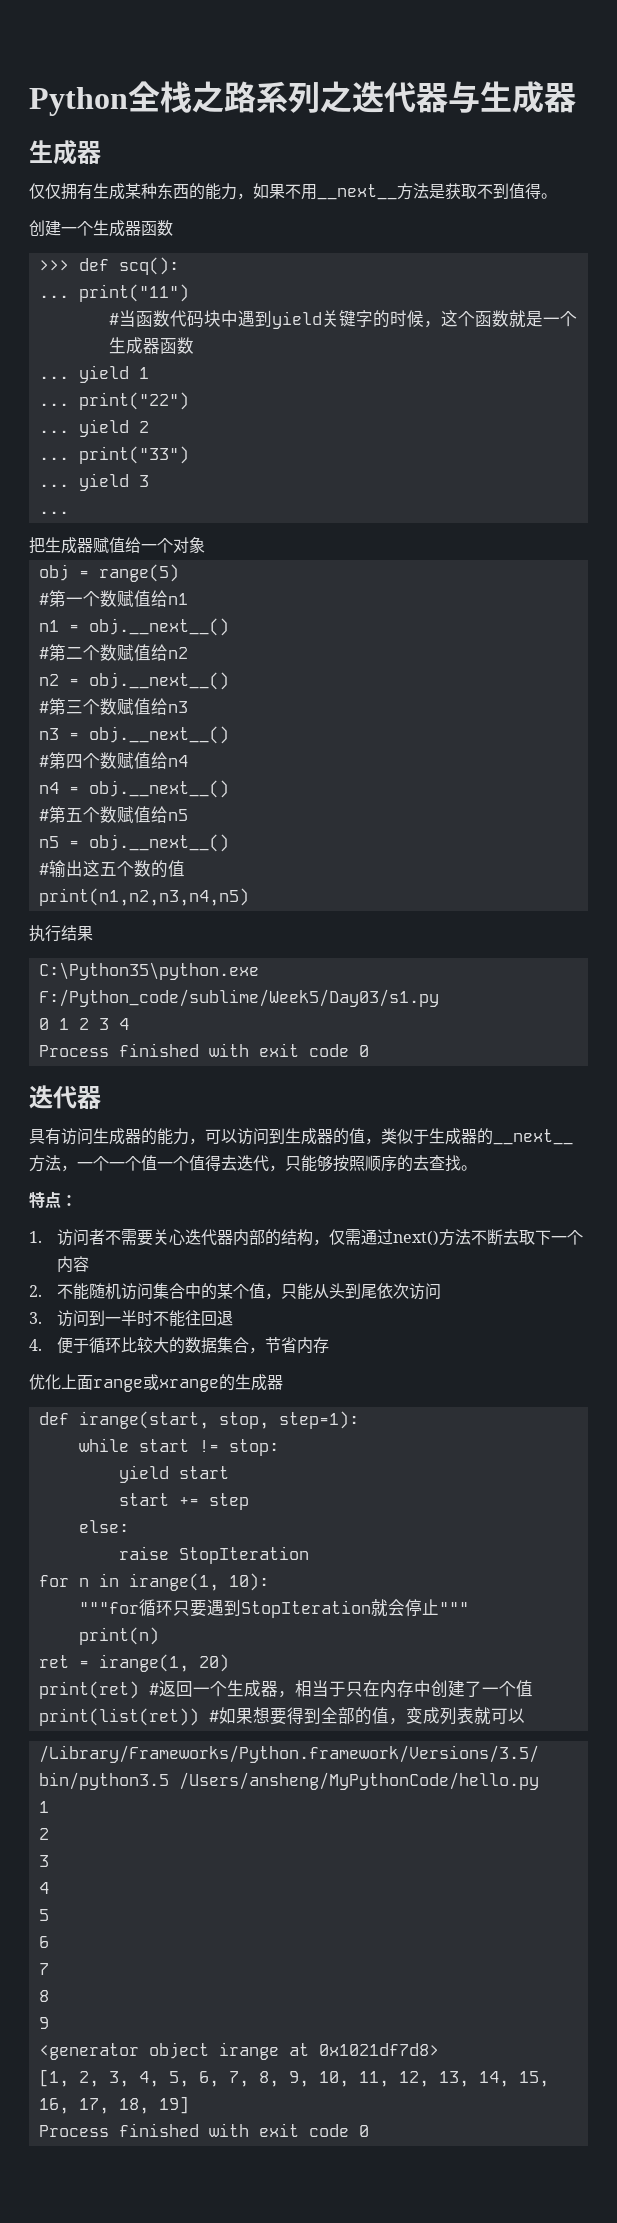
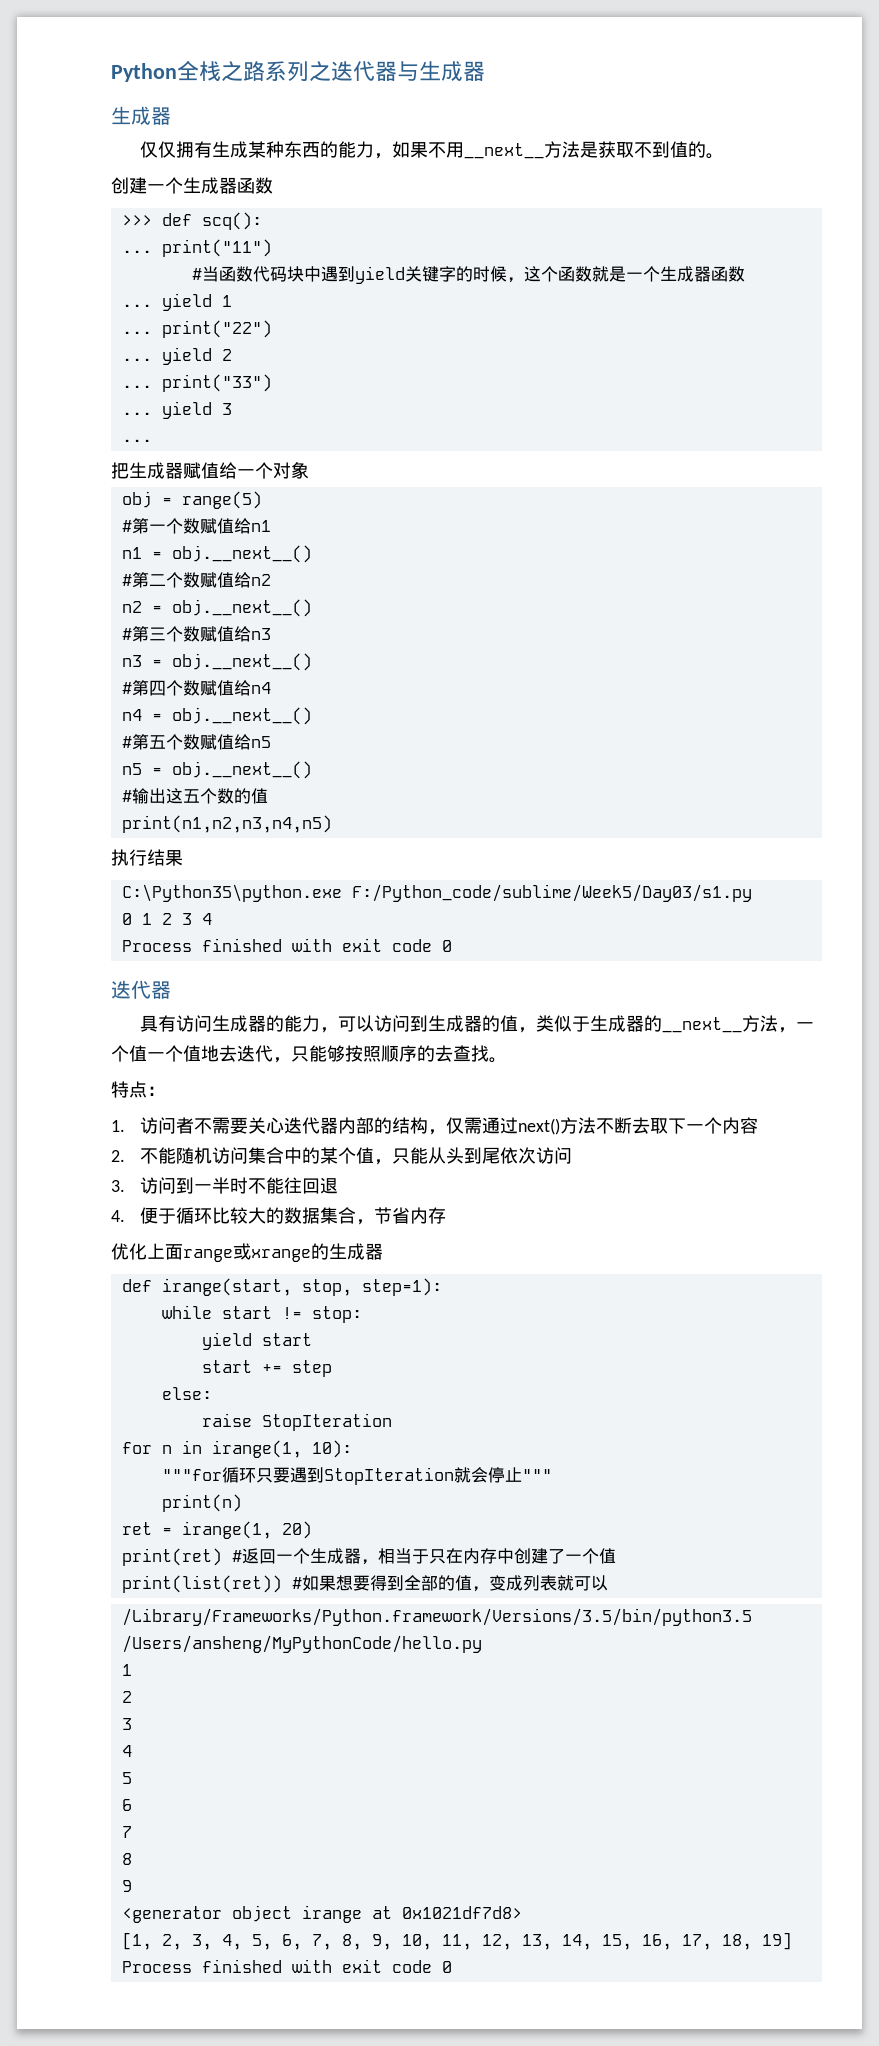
[525,183,541,199] 得 -> [687,141,706,158] 的
[109,1156,141,1171] 一个 -> (129, 1053) none
[205,1155,221,1171] 得 -> [201,1045,219,1062] 地

